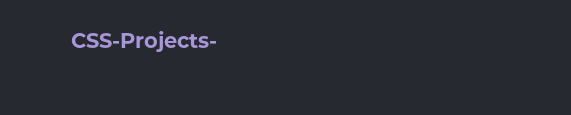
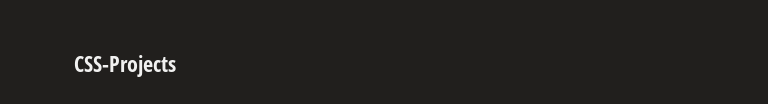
[71,31,217,52] CSS-Projects- -> [74,55,176,77] CSS-Projects

